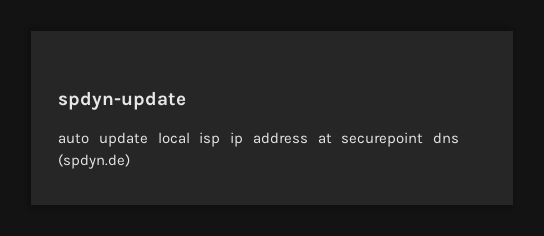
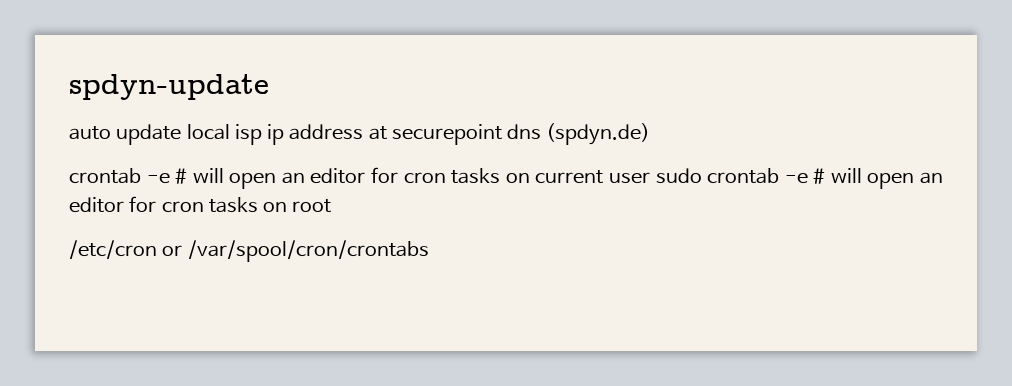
(130, 161) none -> [69,167,944,189] [69,196,332,213] [69,240,429,262] // crontab -e # will open an editor for cron tasks on current user sudo crontab -e # will open an editor for cron tasks on root // /etc/cron or /var/spool/cron/crontabs

